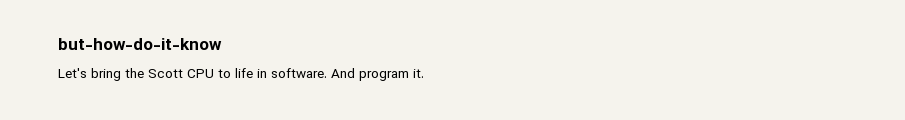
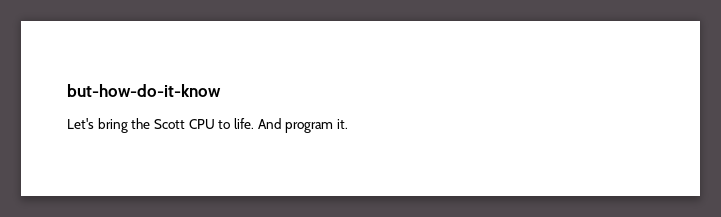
[235,68,327,78] life in software. -> [233,118,254,129] life.

